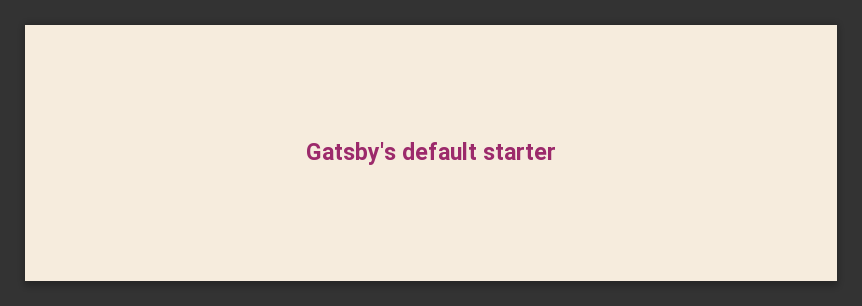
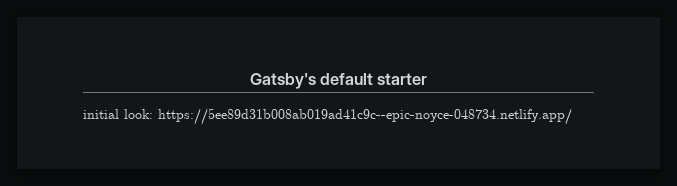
(557, 152) none -> [83,108,572,125] // initial look: https://5ee89d31b008ab019ad41c9c--epic-noyce-048734.netlify.app/

